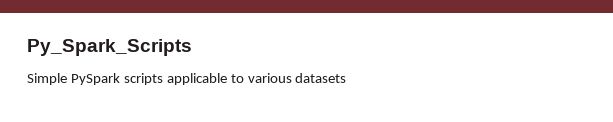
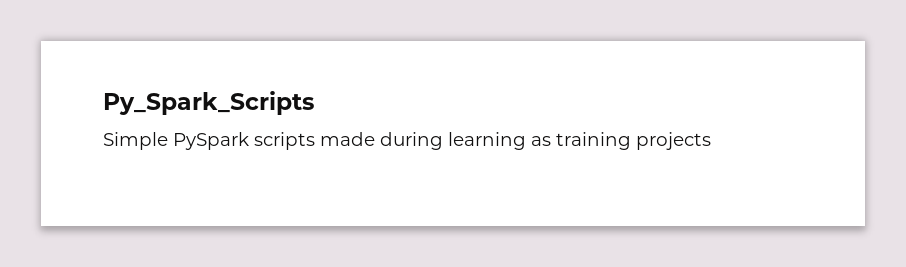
[166,73,347,85] applicable to various datasets -> [320,132,711,150] made during learning as training projects

